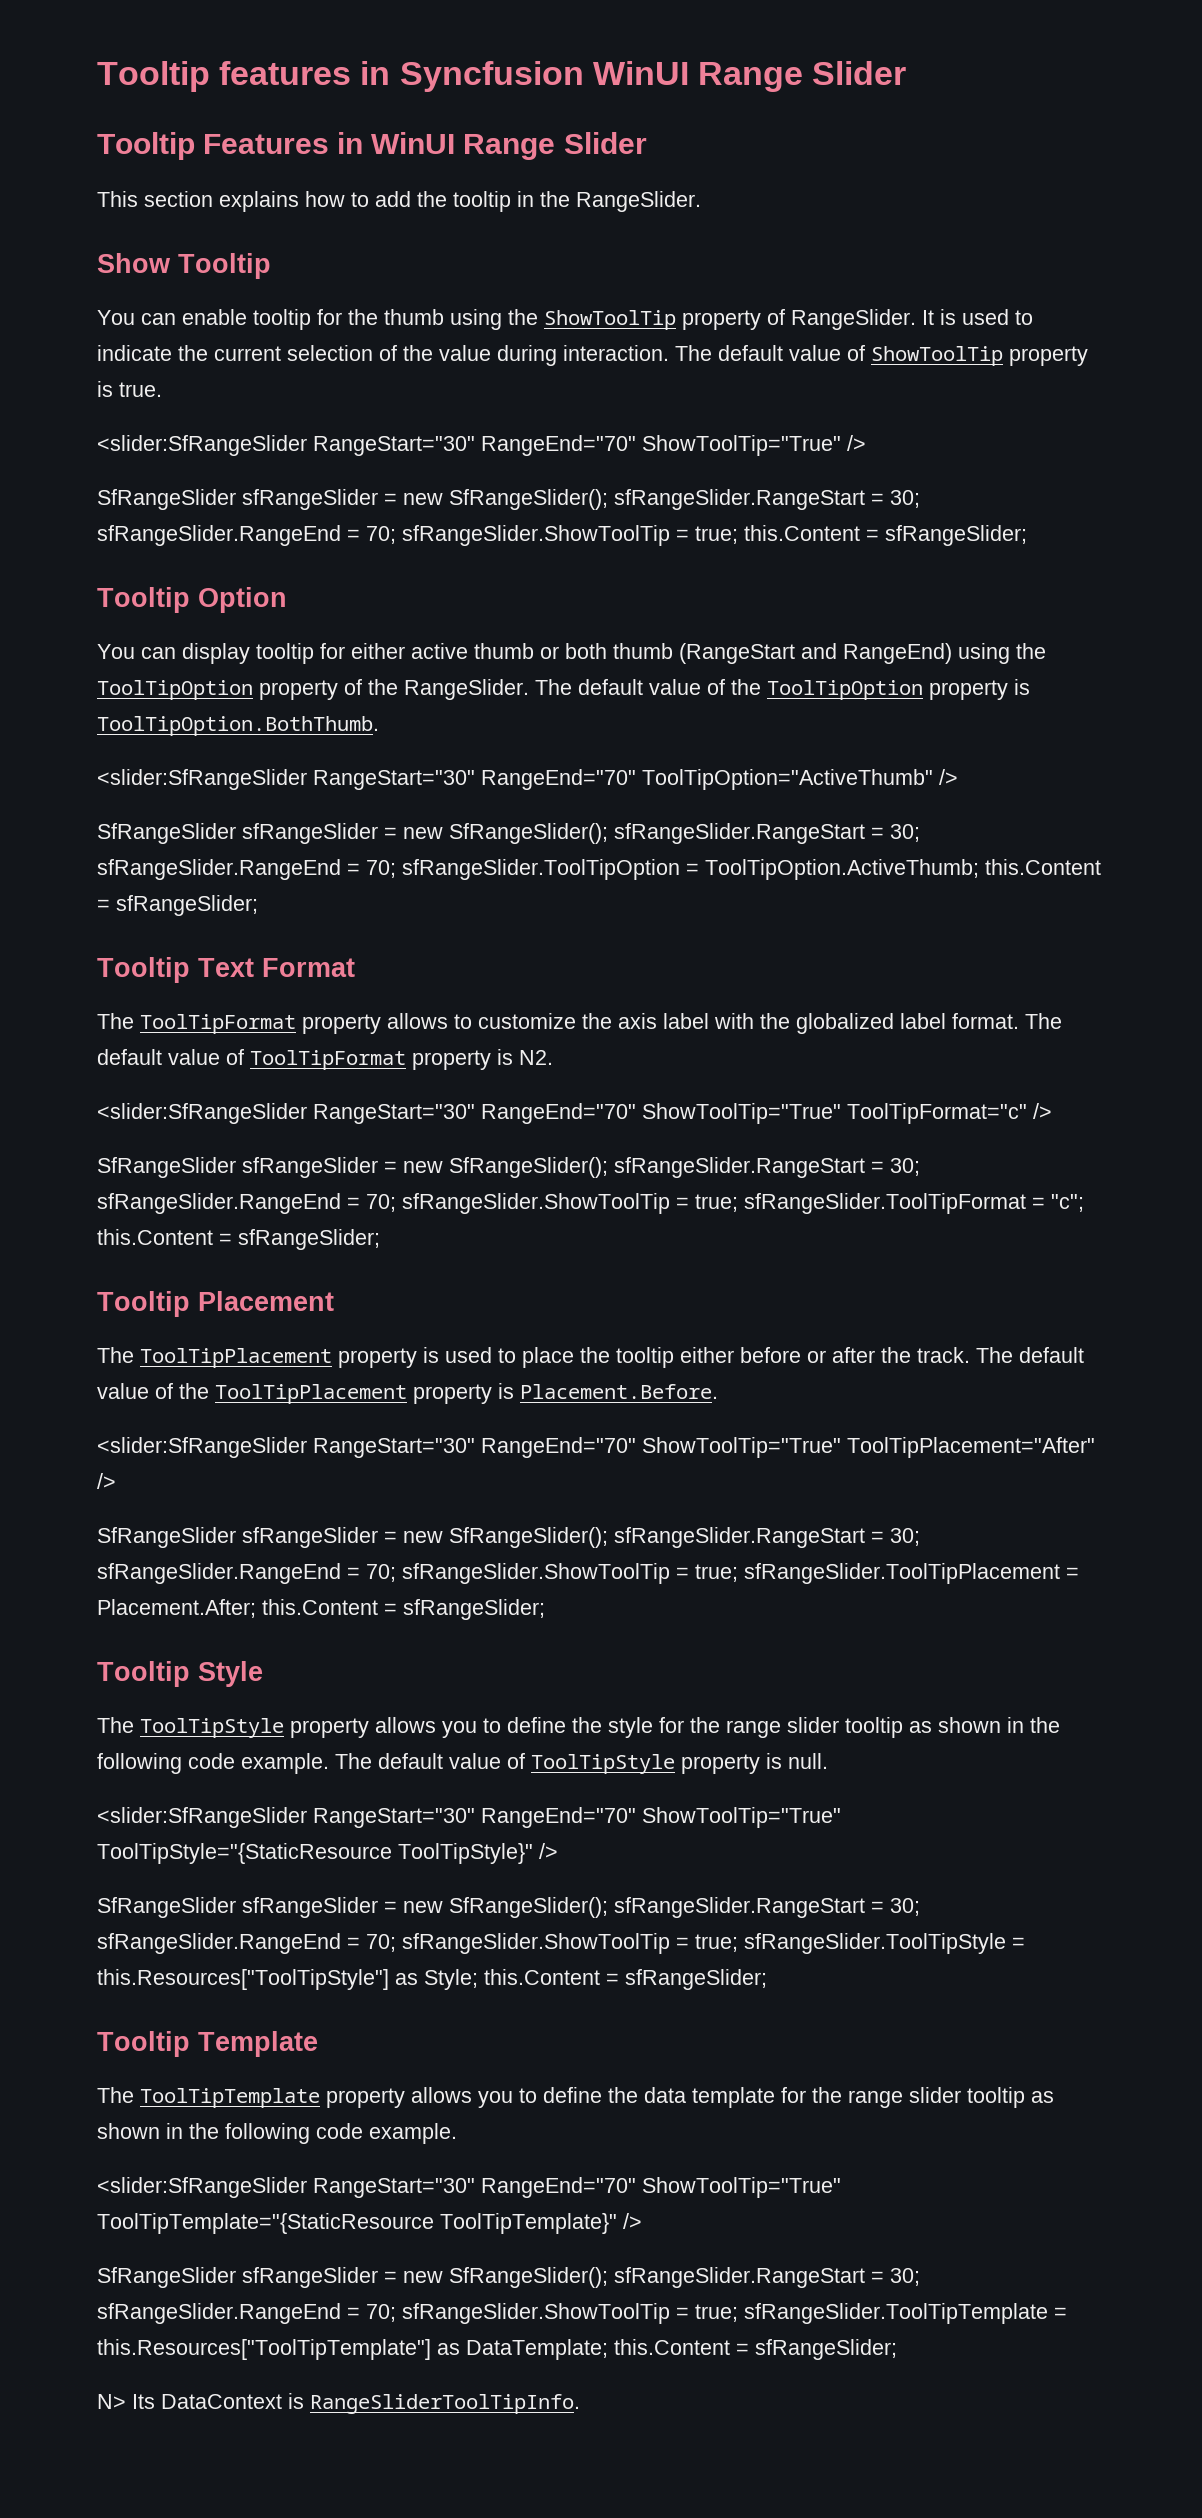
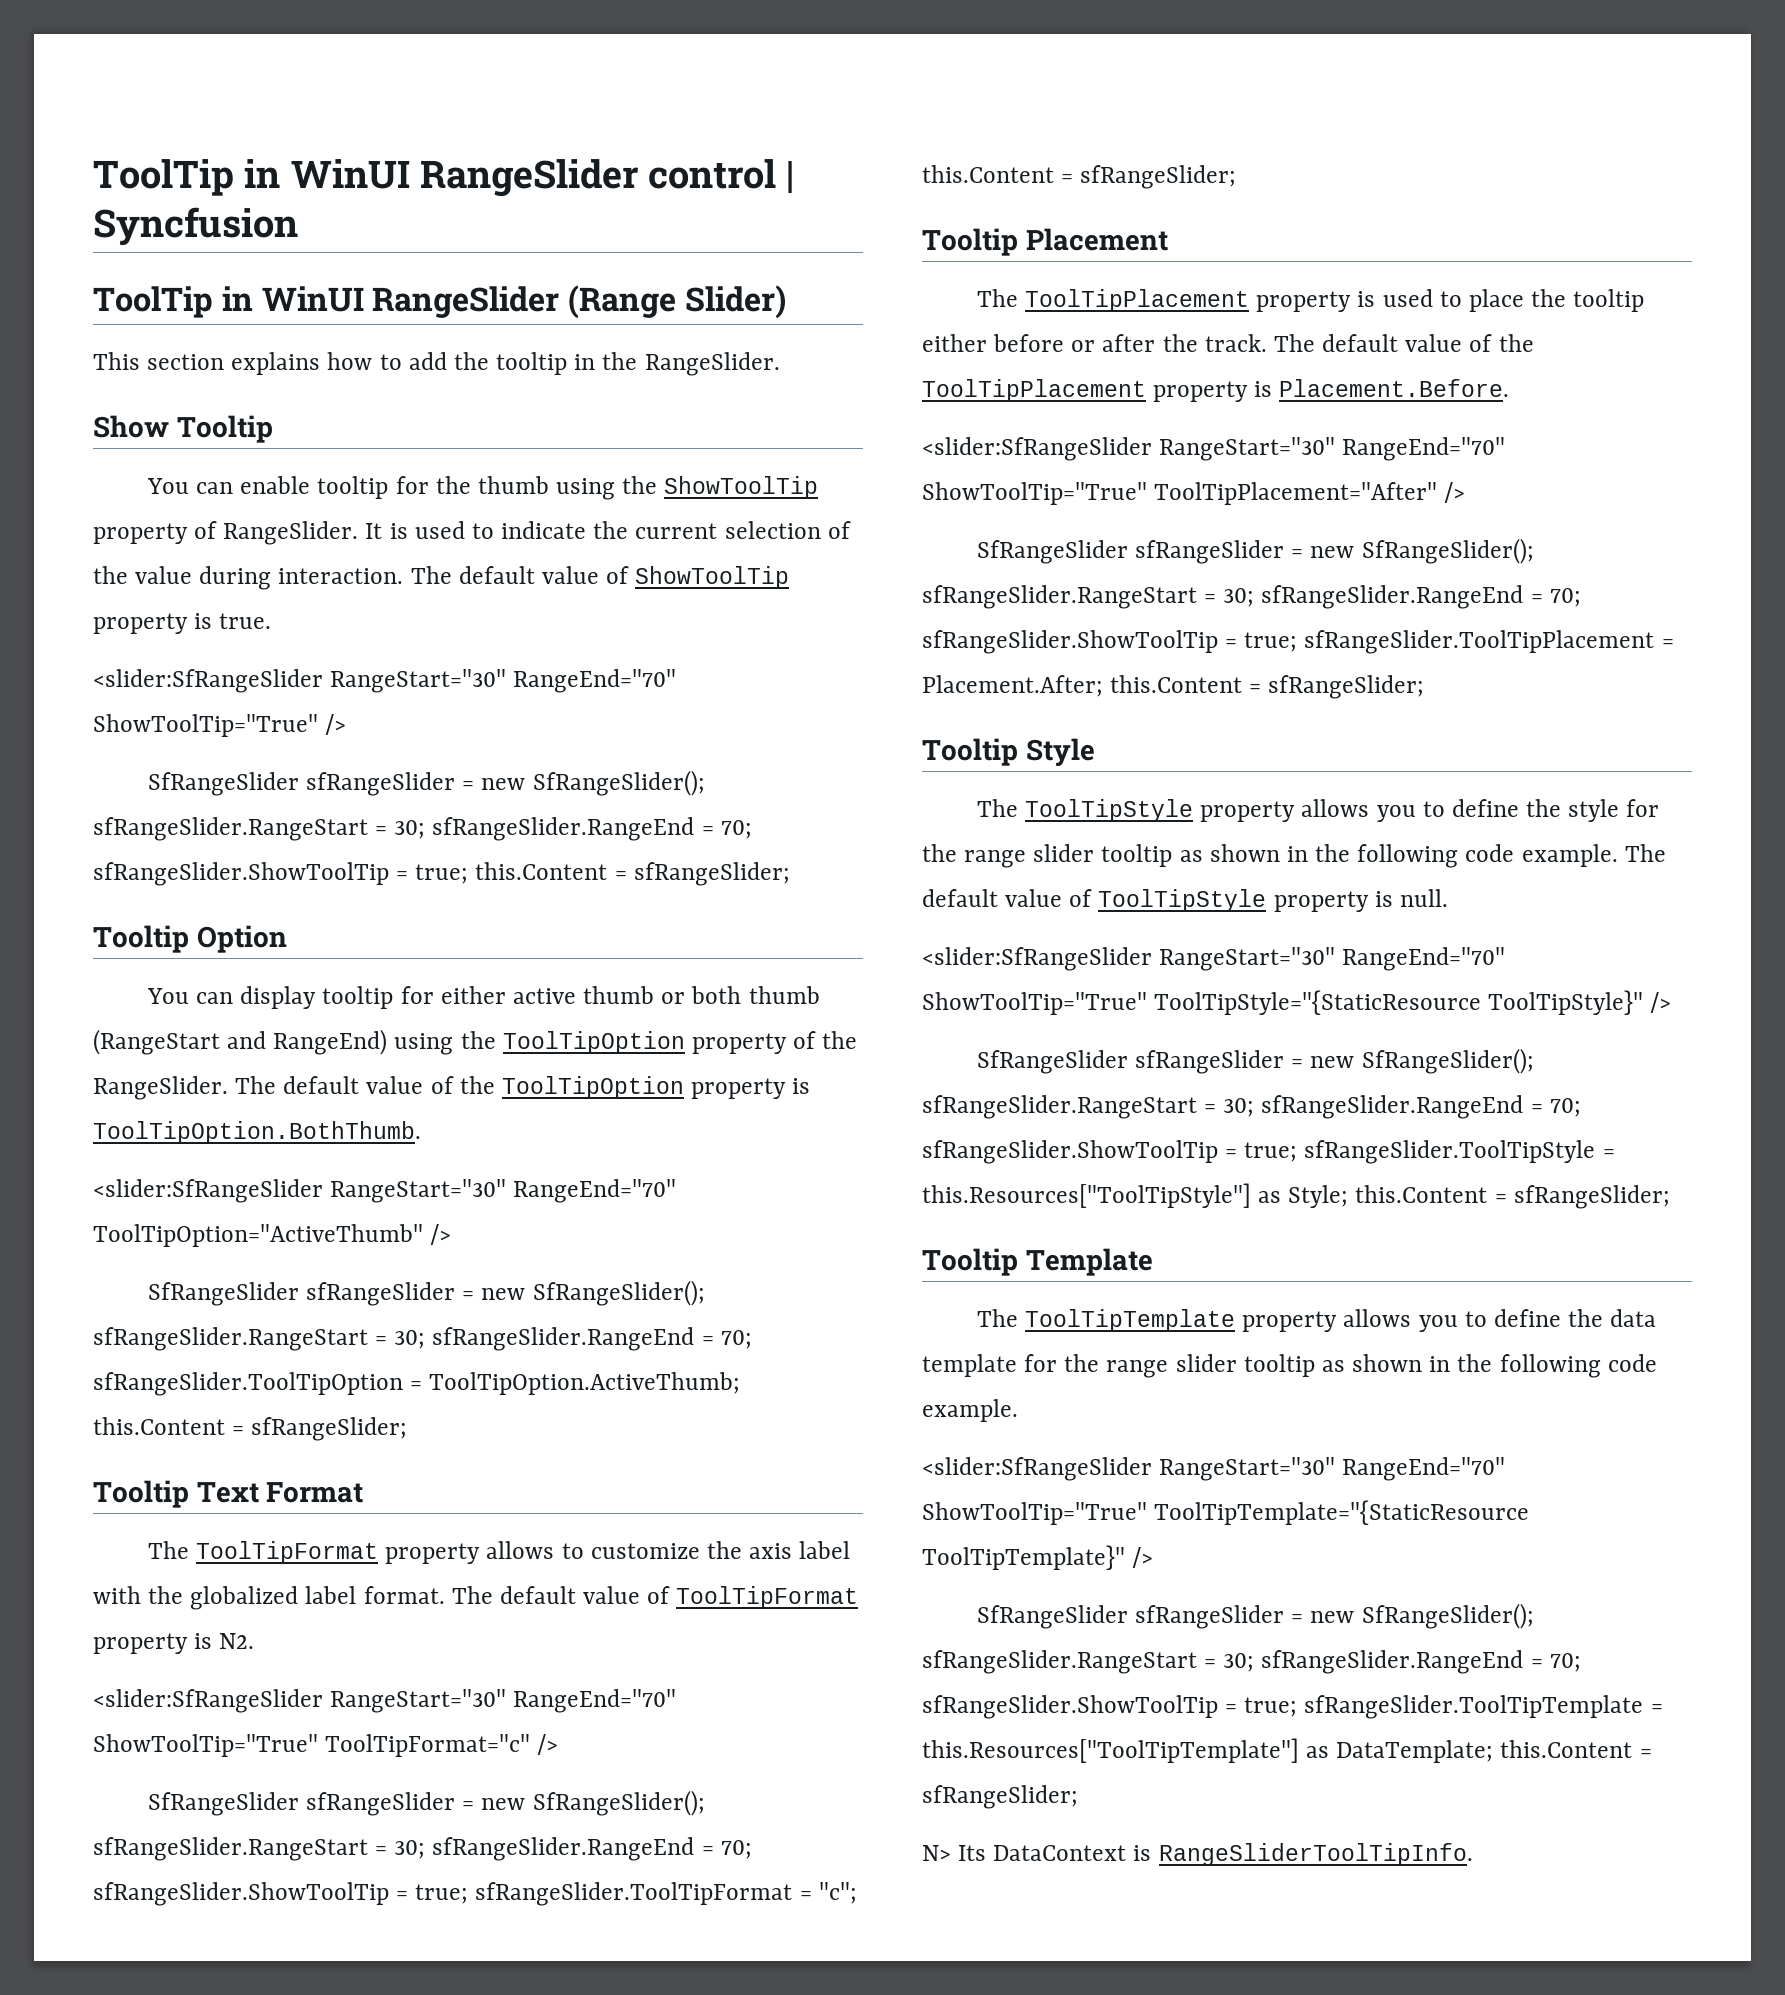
[97,61,907,92] [97,132,647,160] Tooltip features in Syncfusion WinUI Range Slider // Tooltip Features in WinUI Range Slider -> [93,159,795,197] [93,207,298,246] [93,285,786,319] ToolTip in WinUI RangeSlider control | Syncfusion // ToolTip in WinUI RangeSlider (Range Slider)

